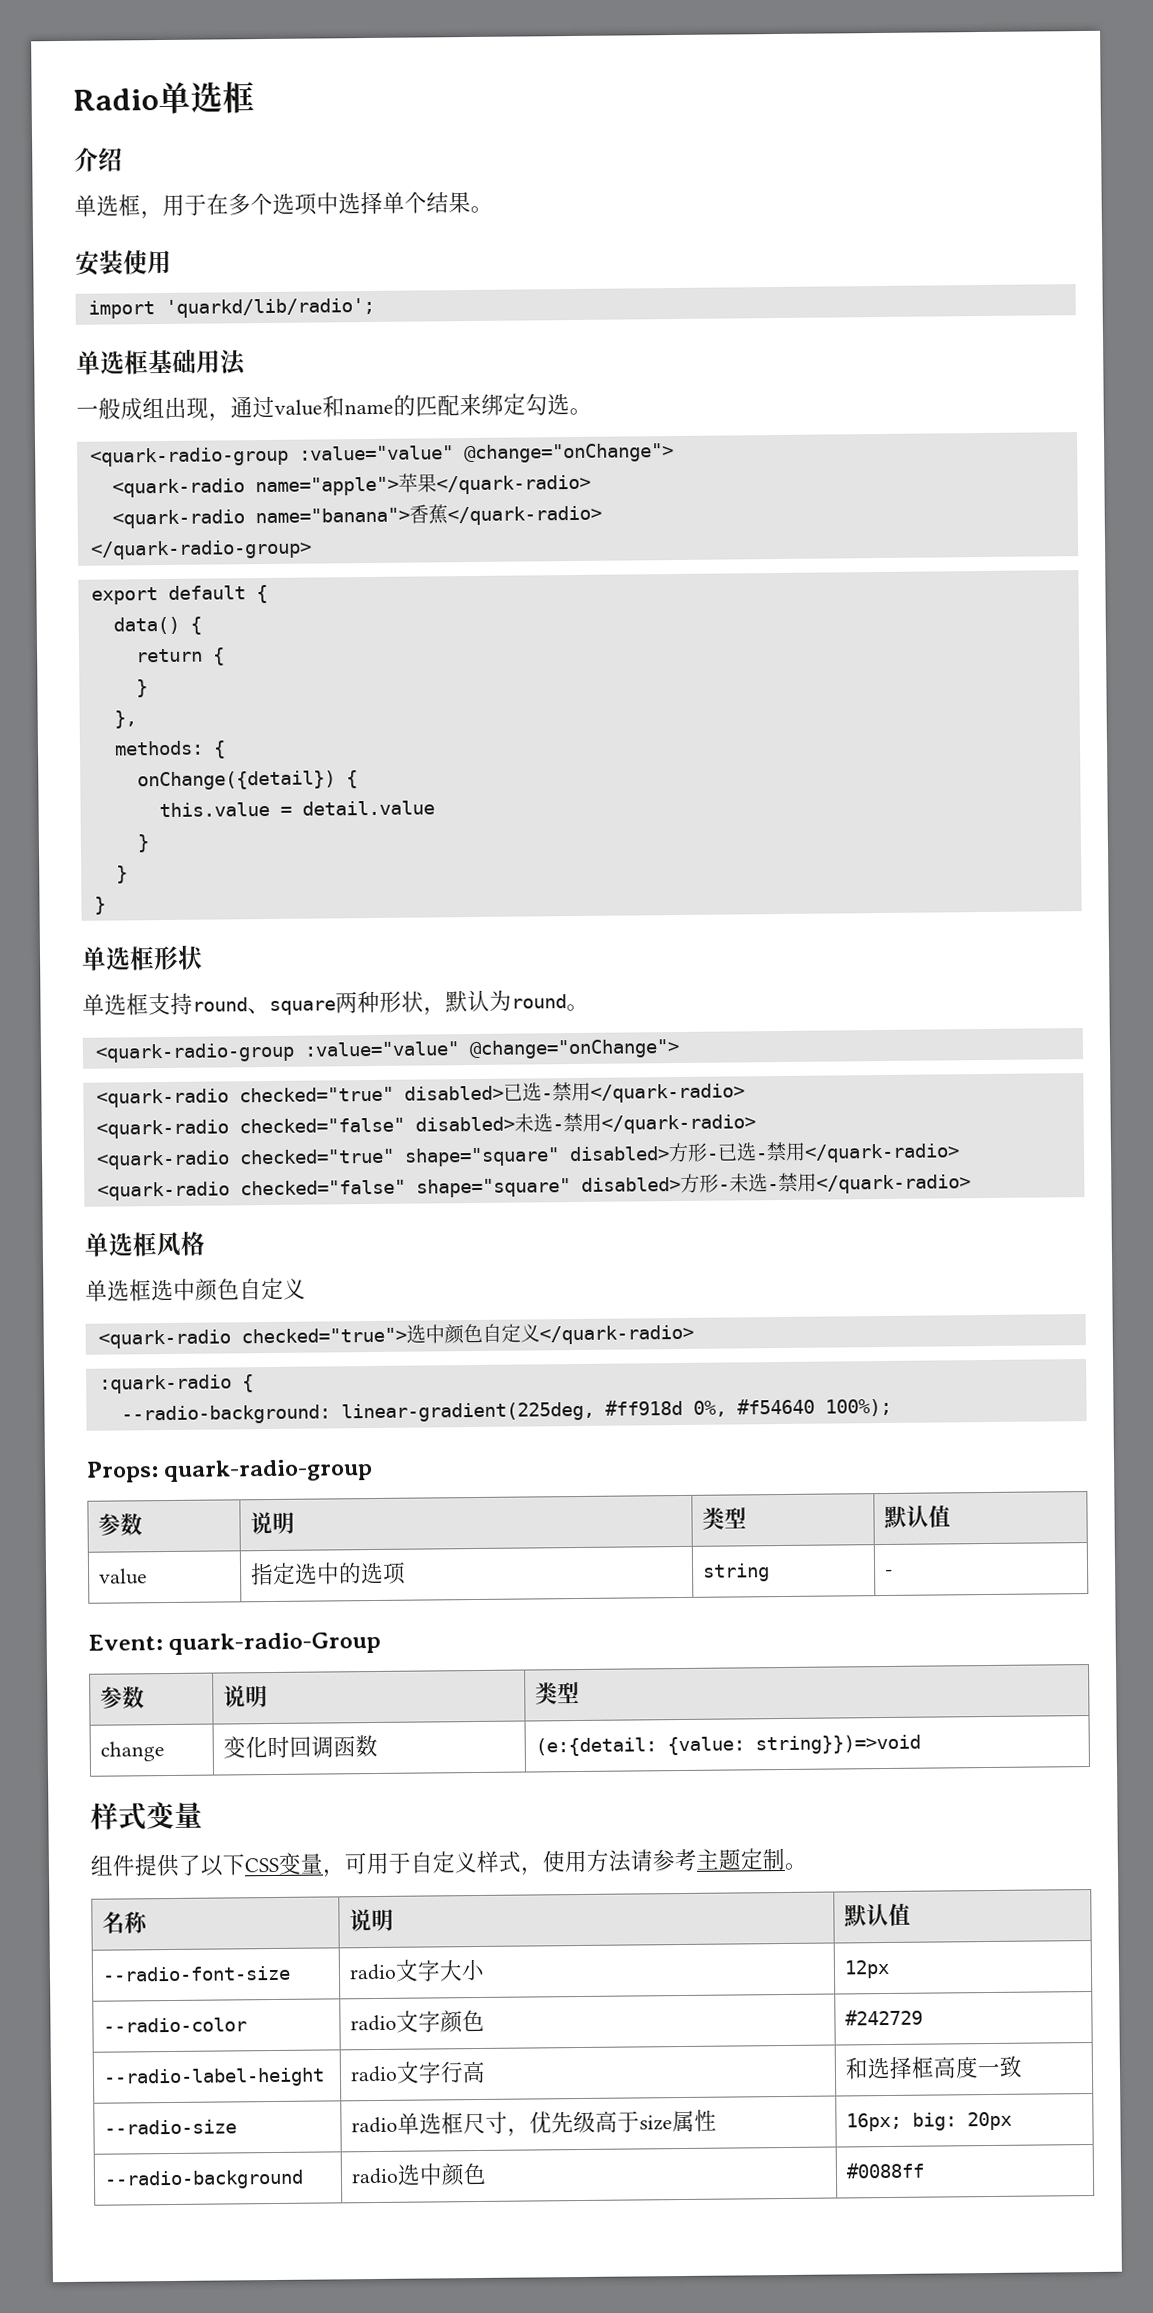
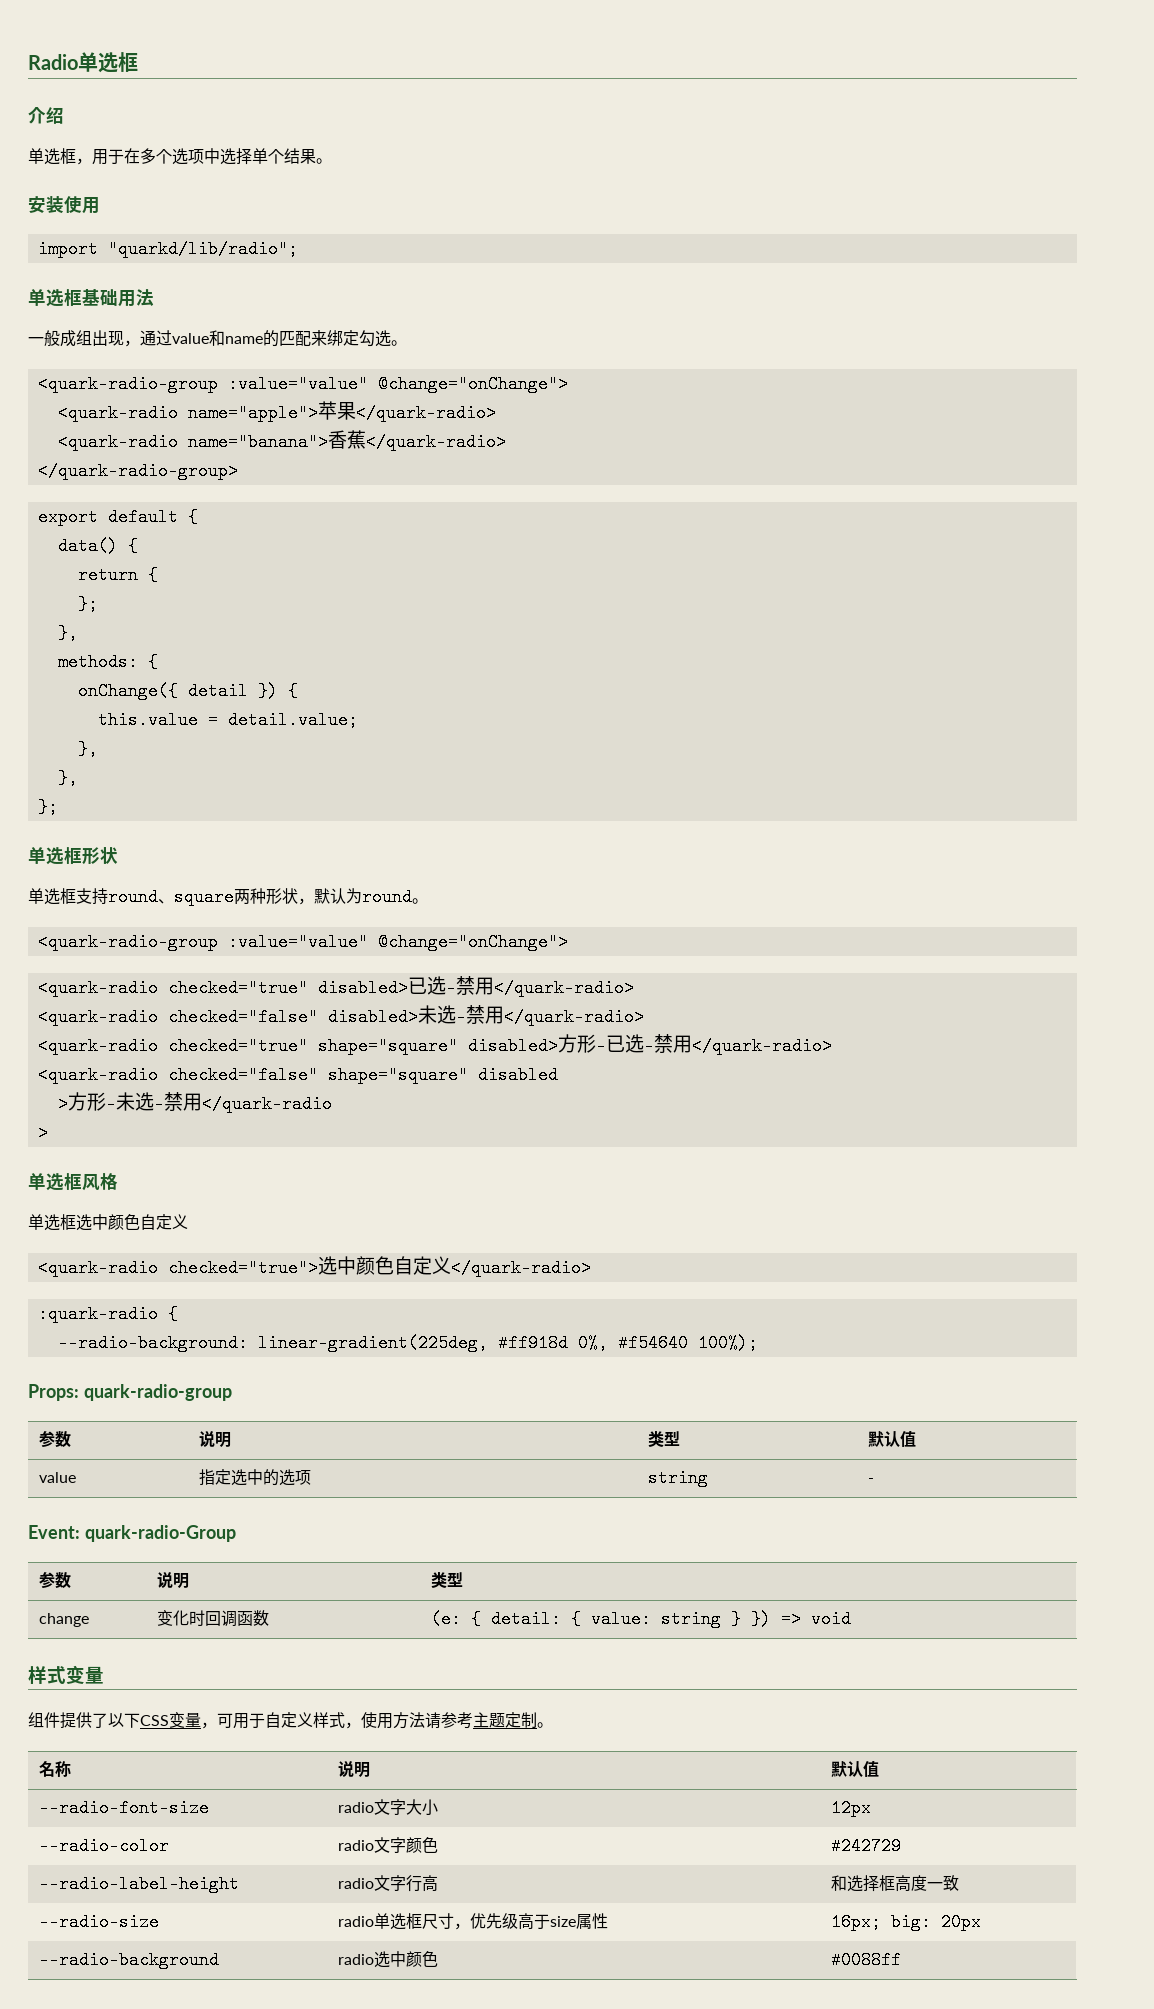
[164,297,375,318] 'quarkd/lib/radio'; -> [107,240,298,258] "quarkd/lib/radio";
[135,679,148,698] } -> [77,595,98,613] };
[136,770,336,791] onChange({detail}) -> [77,682,278,700] onChange({ detail })
[301,800,435,816] [136,834,150,853] [115,865,128,884] [93,896,106,915] detail.value // } // } // } -> [227,711,358,729] [77,740,98,758] [57,769,78,787] [37,798,58,816] detail.value; // }, // }, // };
[580,1176,681,1192] disabled> -> [477,1066,558,1084] [57,1095,68,1113] disabled // >
[815,1174,971,1194] </quark-radio> -> [201,1095,332,1113] [37,1124,48,1142] </quark-radio // >
[535,1734,922,1757] (e:{detail: {value: string}})=>void -> [430,1610,851,1628] (e: { detail: { value: string } }) => void

